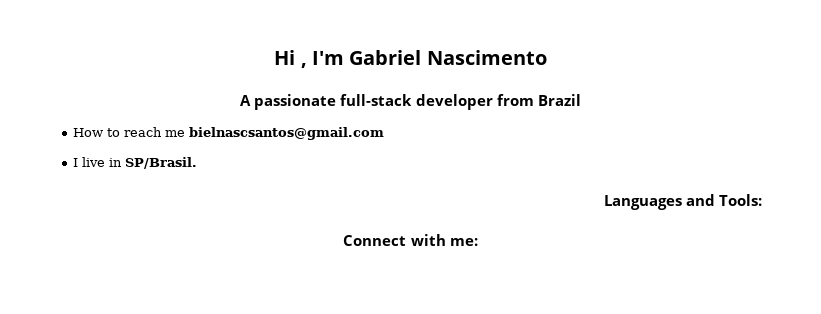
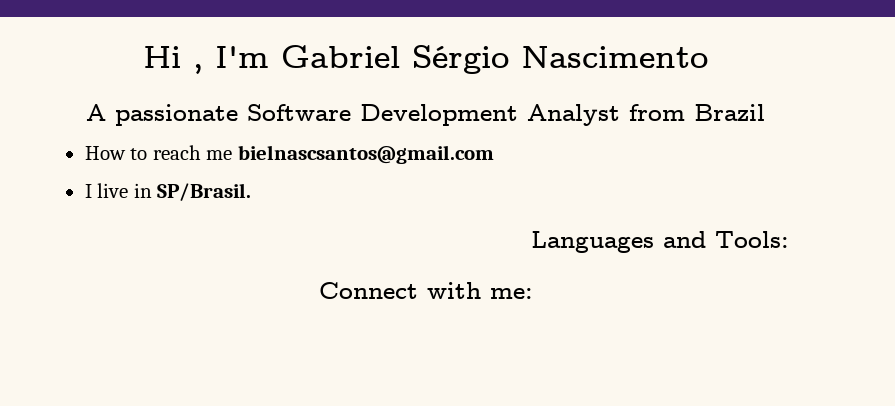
(422, 57) none -> [412,45,509,74] Sérgio
[340,94,493,110] full-stack developer -> [247,104,620,126] Software Development Analyst

